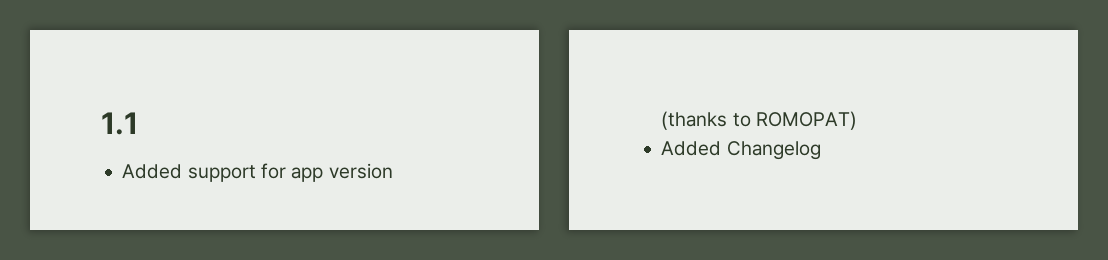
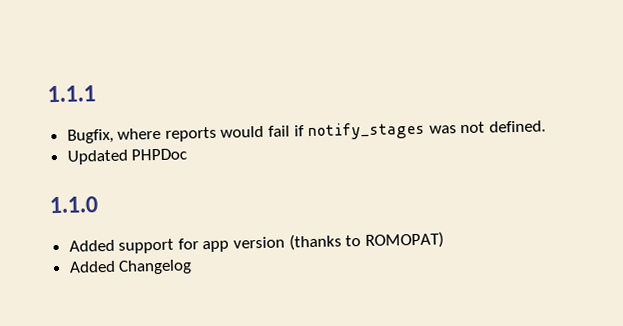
[101,112,138,135] 1.1 -> [47,85,96,103] [66,120,547,144] [66,148,188,165] [49,196,98,214] 1.1.1 // Bugfix, where reports would fail if notify_stages was not defined. // Updated PHPDoc // 1.1.0

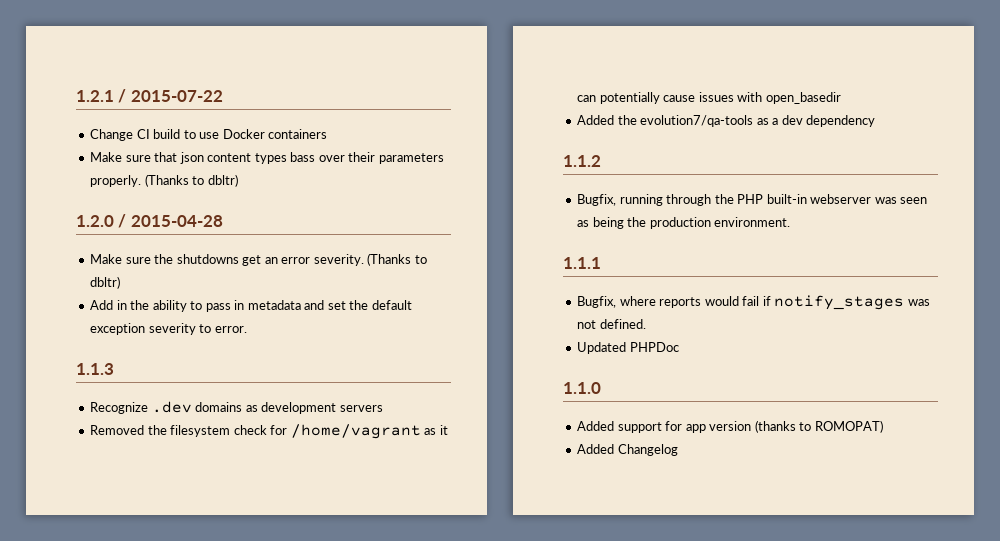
(47, 94) none -> [76,89,223,103] [90,129,328,141] [90,152,444,164] [90,174,238,187] [76,214,223,228] [90,253,427,266] [90,276,121,289] [90,300,412,312] [90,323,247,335] [76,363,114,375] [90,401,383,414] [90,424,448,439] [577,92,841,104] [577,115,876,127] [563,155,601,167] [577,194,928,206] [577,217,791,229] 1.2.1 / 2015-07-22 // Change CI build to use Docker containers // Make sure that json content types bass over their parameters properly. (Thanks to dbltr) // 1.2.0 / 2015-04-28 // Make sure the shutdowns get an error severity. (Thanks to dbltr) // Add in the ability to pass in metadata and set the default exception severity to error. // 1.1.3 // Recognize .dev domains as development servers // Removed the filesystem check for /home/vagrant as it can potentially cause issues with open_basedir // Added the evolution7/qa-tools as a dev dependency // 1.1.2 // Bugfix, running through the PHP built-in webserver was seen as being the production environment. //

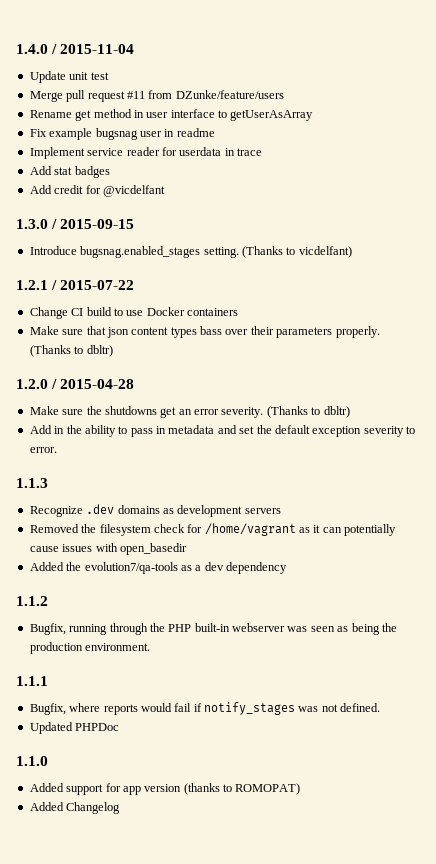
(76, 96) none -> [16,44,135,54] [29,71,109,83] [29,90,284,102] [29,109,314,121] [29,128,215,140] [29,147,262,159] [29,166,110,178] [29,185,165,197] [16,219,135,229] [29,246,352,258] 1.4.0 / 2015-11-04 // Update unit test // Merge pull request #11 from DZunke/feature/users // Rename get method in user interface to getUserAsArray // Fix example bugsnag user in readme // Implement service reader for userdata in trace // Add stat badges // Add credit for @vicdelfant // 1.3.0 / 2015-09-15 // Introduce bugsnag.enabled_stages setting. (Thanks to vicdelfant) //

